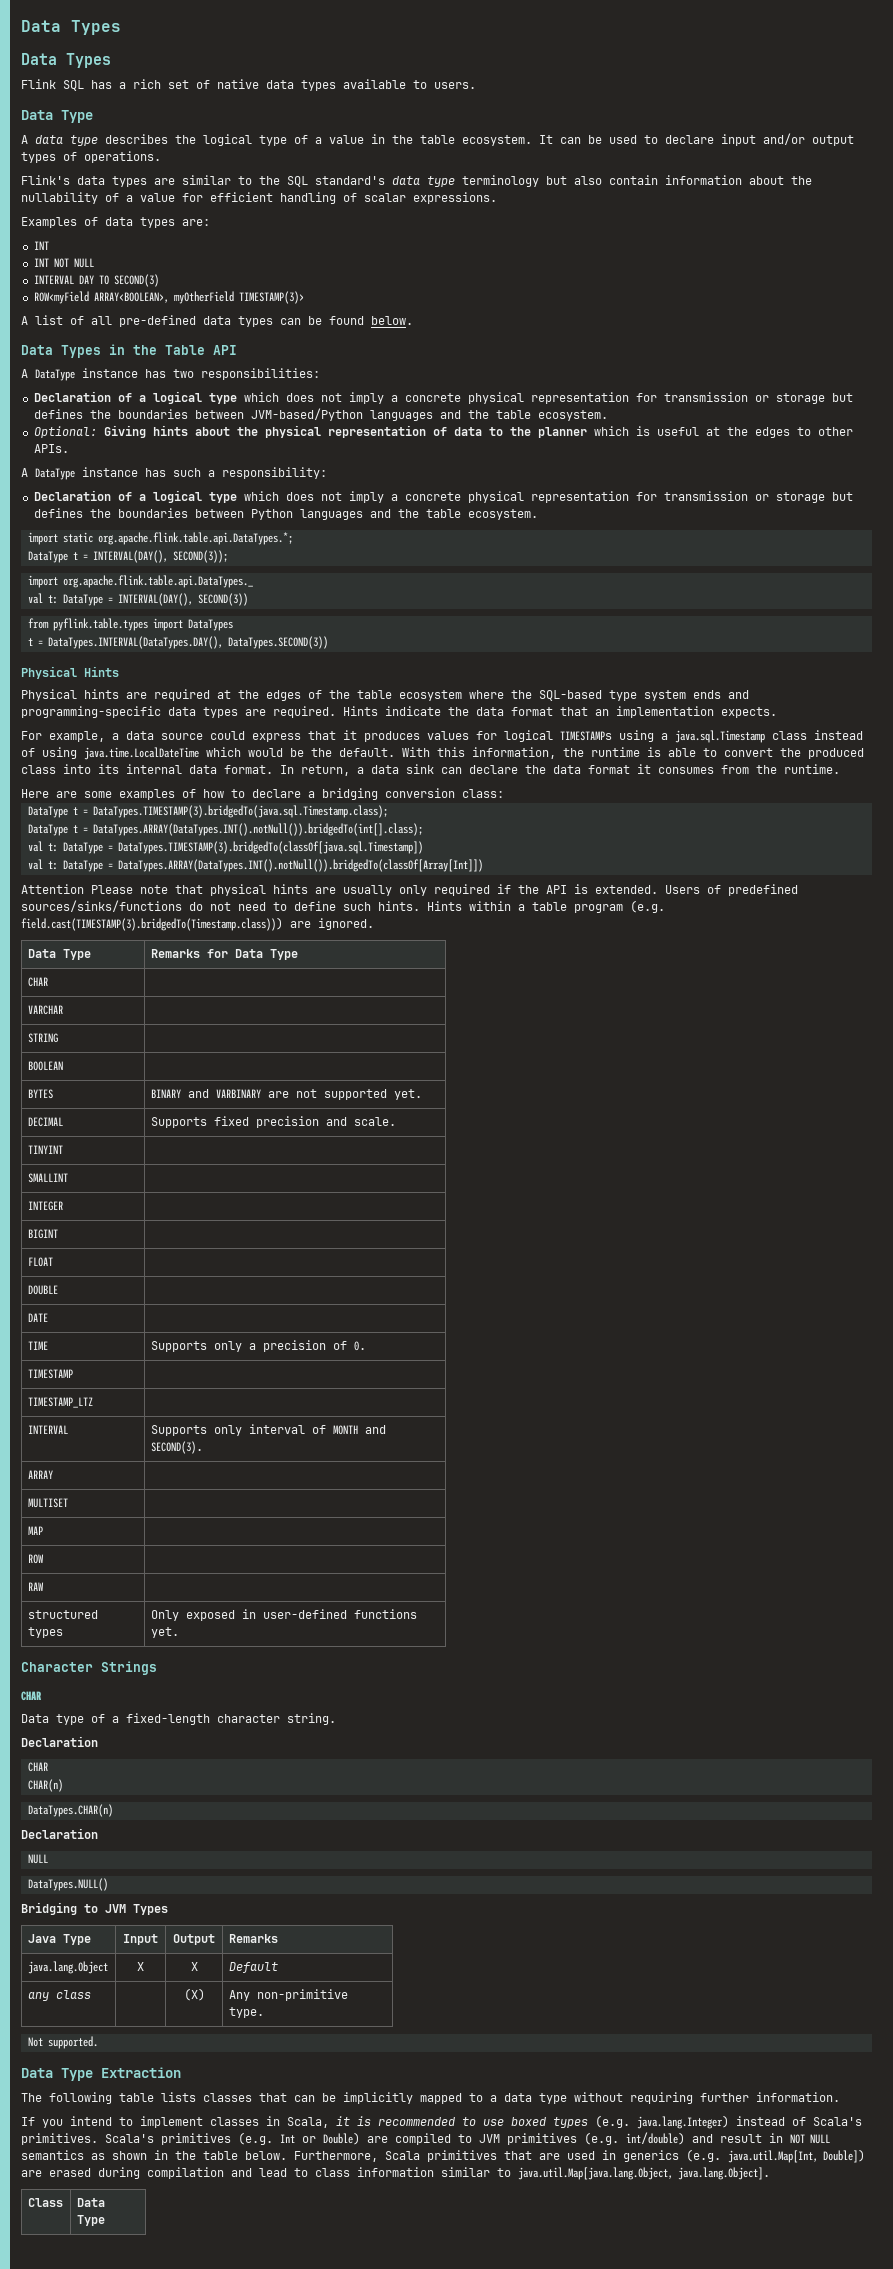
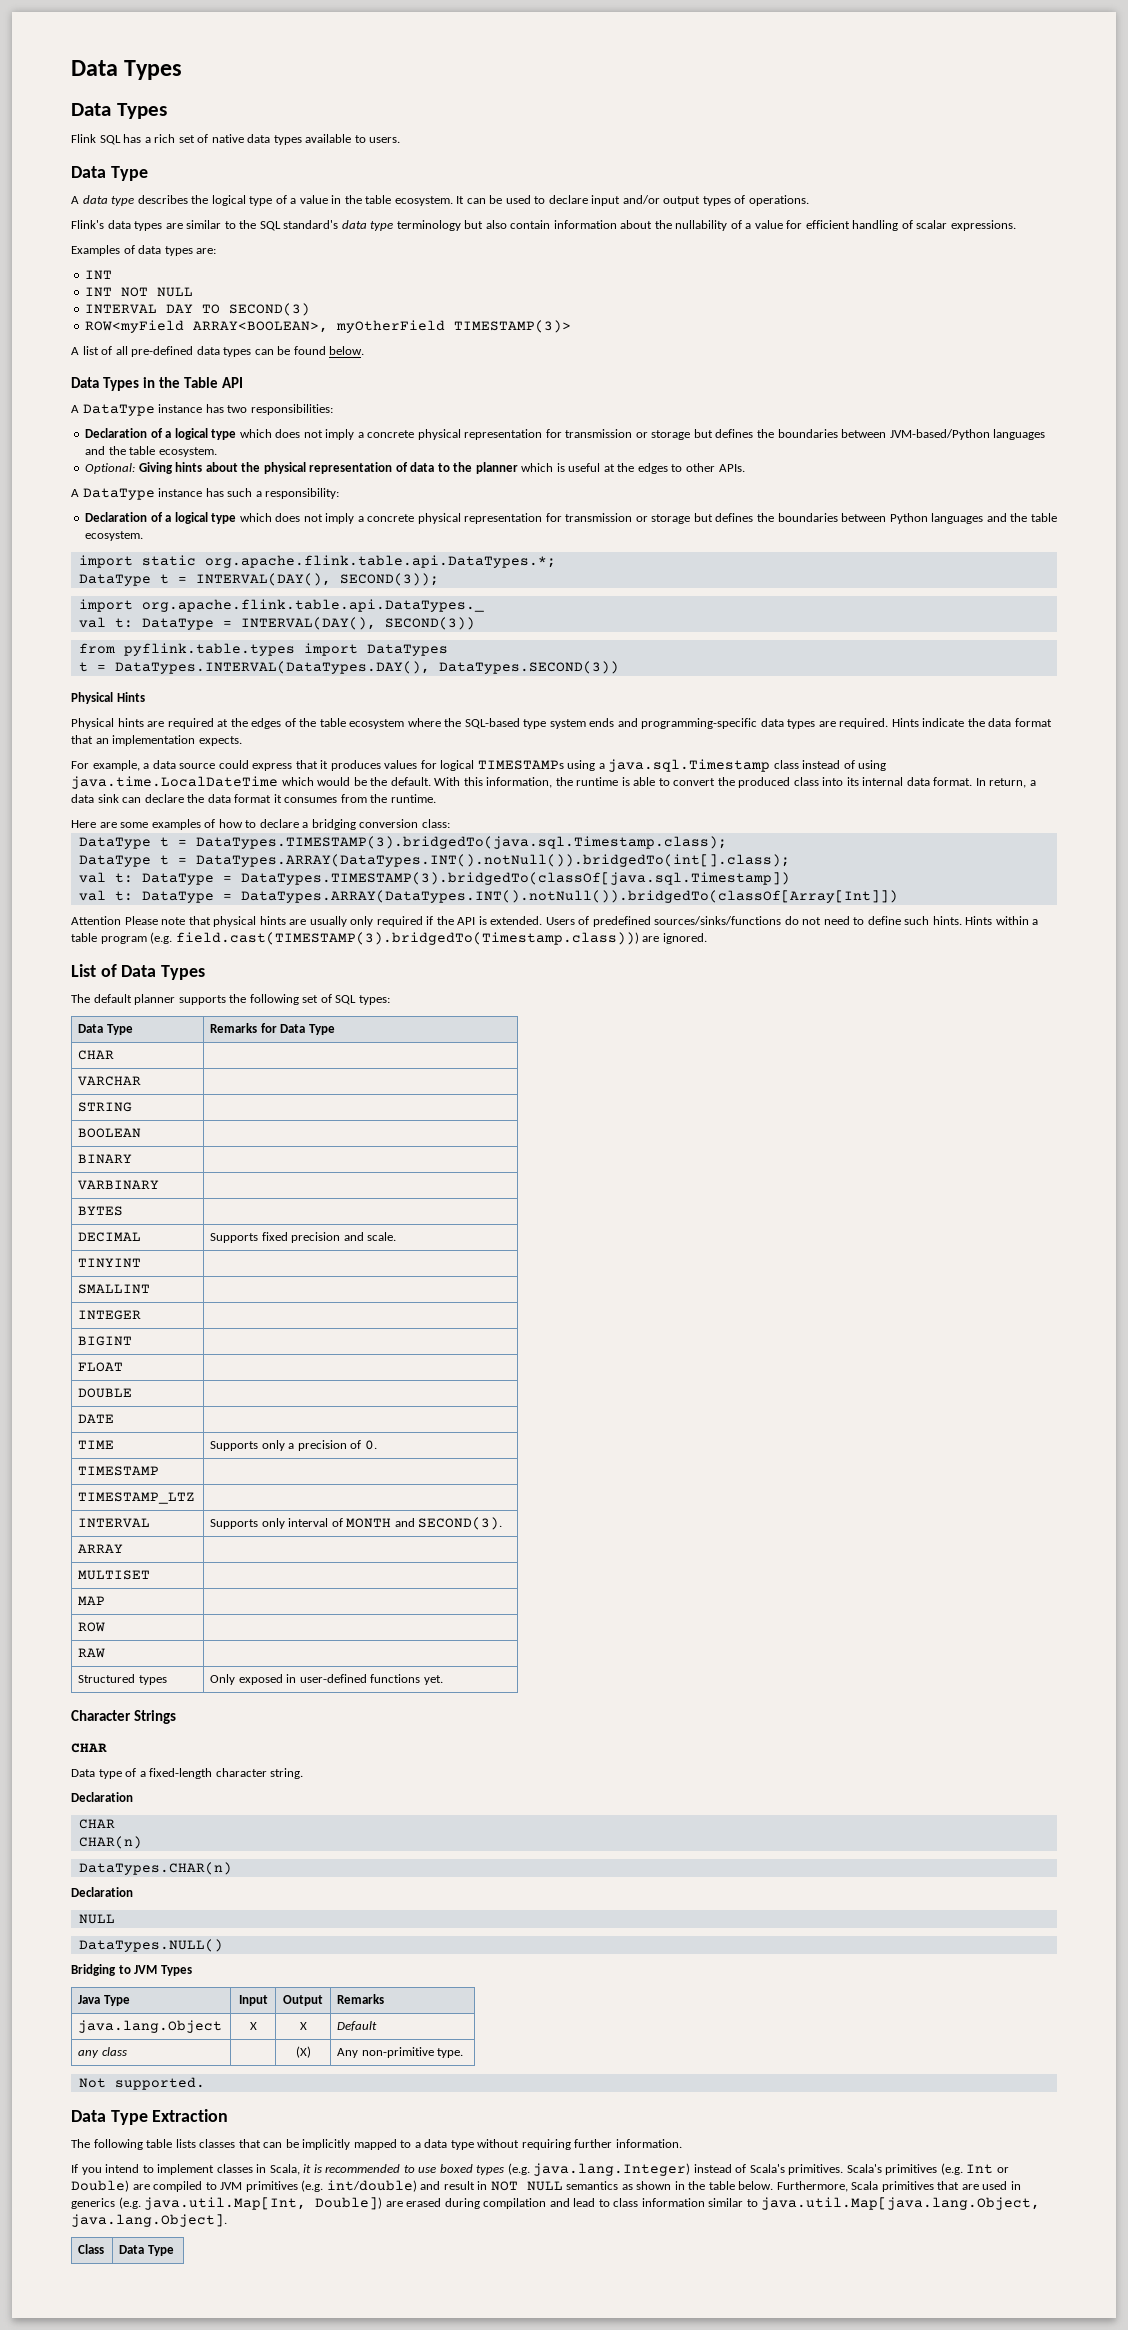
(374, 924) none -> [71,964,206,980] [71,994,390,1005] // List of Data Types // The default planner supports the following set of SQL types:
(63, 1066) none -> [78,1154,133,1164] [78,1180,160,1190] // BINARY | // VARBINARY |
[150,1089,422,1100] BINARY and VARBINARY are not supported yet. -> (124, 1211) none
[27,1610,98,1619] structured -> [78,1674,136,1683] Structured

